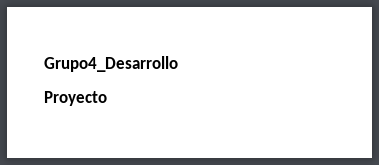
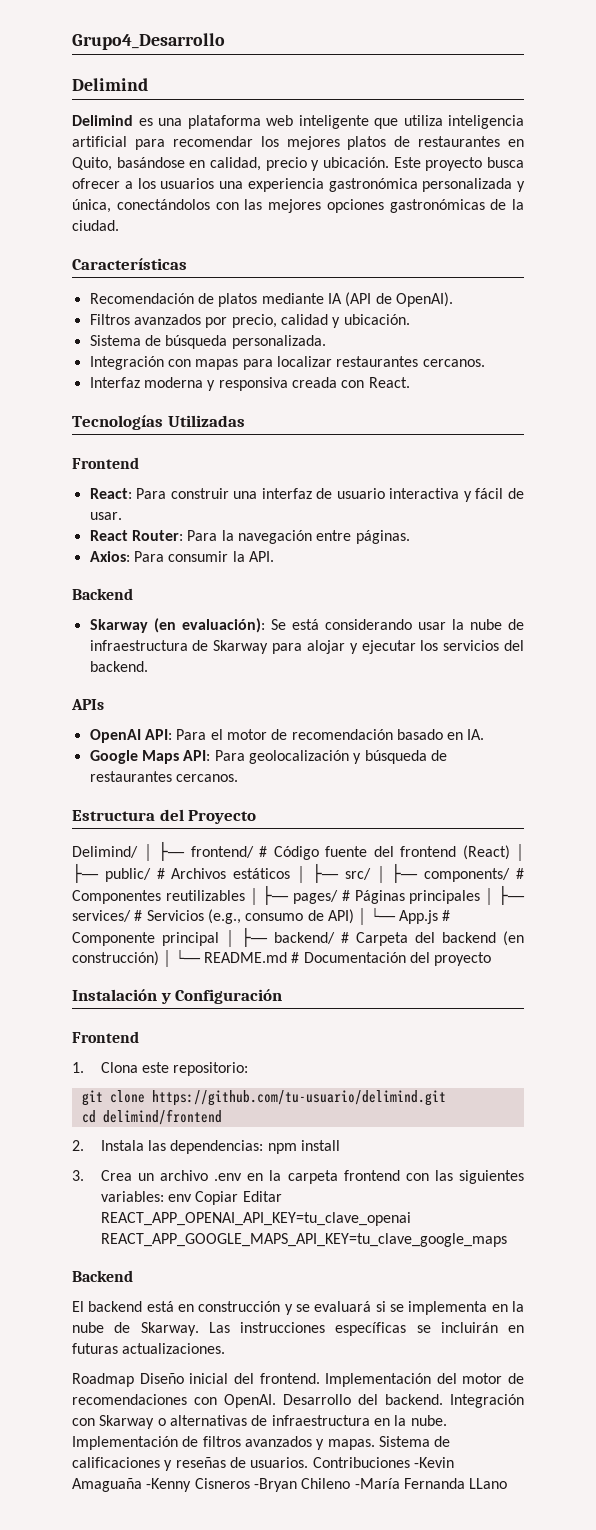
[44,91,107,106] Proyecto -> [72,78,148,91] [72,115,524,129] [72,136,524,150] [72,157,524,171] [72,178,525,192] [72,199,524,213] [72,220,119,231] [72,258,187,270] [89,292,453,307] [89,314,410,328] [89,335,326,349] [89,356,485,370] [89,377,410,391] [72,415,245,430] [72,457,139,469] [89,488,524,502] [89,512,122,520] [89,530,410,544] [89,551,274,562] [72,588,133,600] [89,618,524,633] [89,640,524,654] [89,661,148,672] [71,699,104,710] [89,729,485,743] [89,750,447,764] [89,771,238,782] [72,809,257,824] [72,841,524,861] [72,863,524,883] [72,885,525,905] [72,907,451,925] [72,927,524,947] [72,949,492,967] [72,989,283,1004] [72,1031,139,1043] [72,1062,249,1076] [81,1090,446,1106] [81,1109,222,1125] [72,1140,341,1154] [72,1170,525,1184] [100,1191,282,1205] [100,1212,411,1226] [100,1233,507,1247] [72,1270,133,1282] [72,1301,524,1315] [72,1322,524,1336] [72,1343,226,1354] [72,1373,524,1387] [72,1394,524,1408] [72,1415,447,1429] [72,1436,451,1450] [72,1457,454,1471] [72,1478,508,1492] Delimind // Delimind es una plataforma web inteligente que utiliza inteligencia artificial para recomendar los mejores platos de restaurantes en Quito, basándose en calidad, precio y ubicación. Este proyecto busca ofrecer a los usuarios una experiencia gastronómica personalizada y única, conectándolos con las mejores opciones gastronómicas de la ciudad. // Características // Recomendación de platos mediante IA (API de OpenAI). // Filtros avanzados por precio, calidad y ubicación. // Sistema de búsqueda personalizada. // Integración con mapas para localizar restaurantes cercanos. // Interfaz moderna y responsiva creada con React. // Tecnologías Utilizadas // Frontend // React: Para construir una interfaz de usuario interactiva y fácil de usar. // React Router: Para la navegación entre páginas. // Axios: Para consumir la API. // Backend // Skarway (en evaluación): Se está considerando usar la nube de infraestructura de Skarway para alojar y ejecutar los servicios del backend. // APIs // OpenAI API: Para el motor de recomendación basado en IA. // Google Maps API: Para geolocalización y búsqueda de restaurantes cercanos. // Estructura del Proyecto // Delimind/ │ ├── frontend/ # Código fuente del frontend (React) │ ├── public/ # Archivos estáticos │ ├── src/ │ ├── components/ # Componentes reutilizables │ ├── pages/ # Páginas principales │ ├── services/ # Servicios (e.g., consumo de API) │ └── App.js # Componente principal │ ├── backend/ # Carpeta del backend (en construcción) │ └── README.md # Documentación del proyecto // Instalación y Configuración // Frontend // 1. Clona este repositorio: // git clone https://github.com/tu-usuario/delimind.git // cd delimind/frontend // 2. Instala las dependencias: npm install // 3. Crea un archivo .env en la carpeta frontend con las siguientes variables: env Copiar Editar REACT_APP_OPENAI_API_KEY=tu_clave_openai REACT_APP_GOOGLE_MAPS_API_KEY=tu_clave_google_maps // Backend // El backend está en construcción y se evaluará si se implementa en la nube de Skarway. Las instrucciones específicas se incluirán en futuras actualizaciones. // Roadmap Diseño inicial del frontend. Implementación del motor de recomendaciones con OpenAI. Desarrollo del backend. Integración con Skarway o alternativas de infraestructura en la nube. Implementación de filtros avanzados y mapas. Sistema de calificaciones y reseñas de usuarios. Contribuciones -Kevin Amaguaña -Kenny Cisneros -Bryan Chileno -María Fernanda LLano

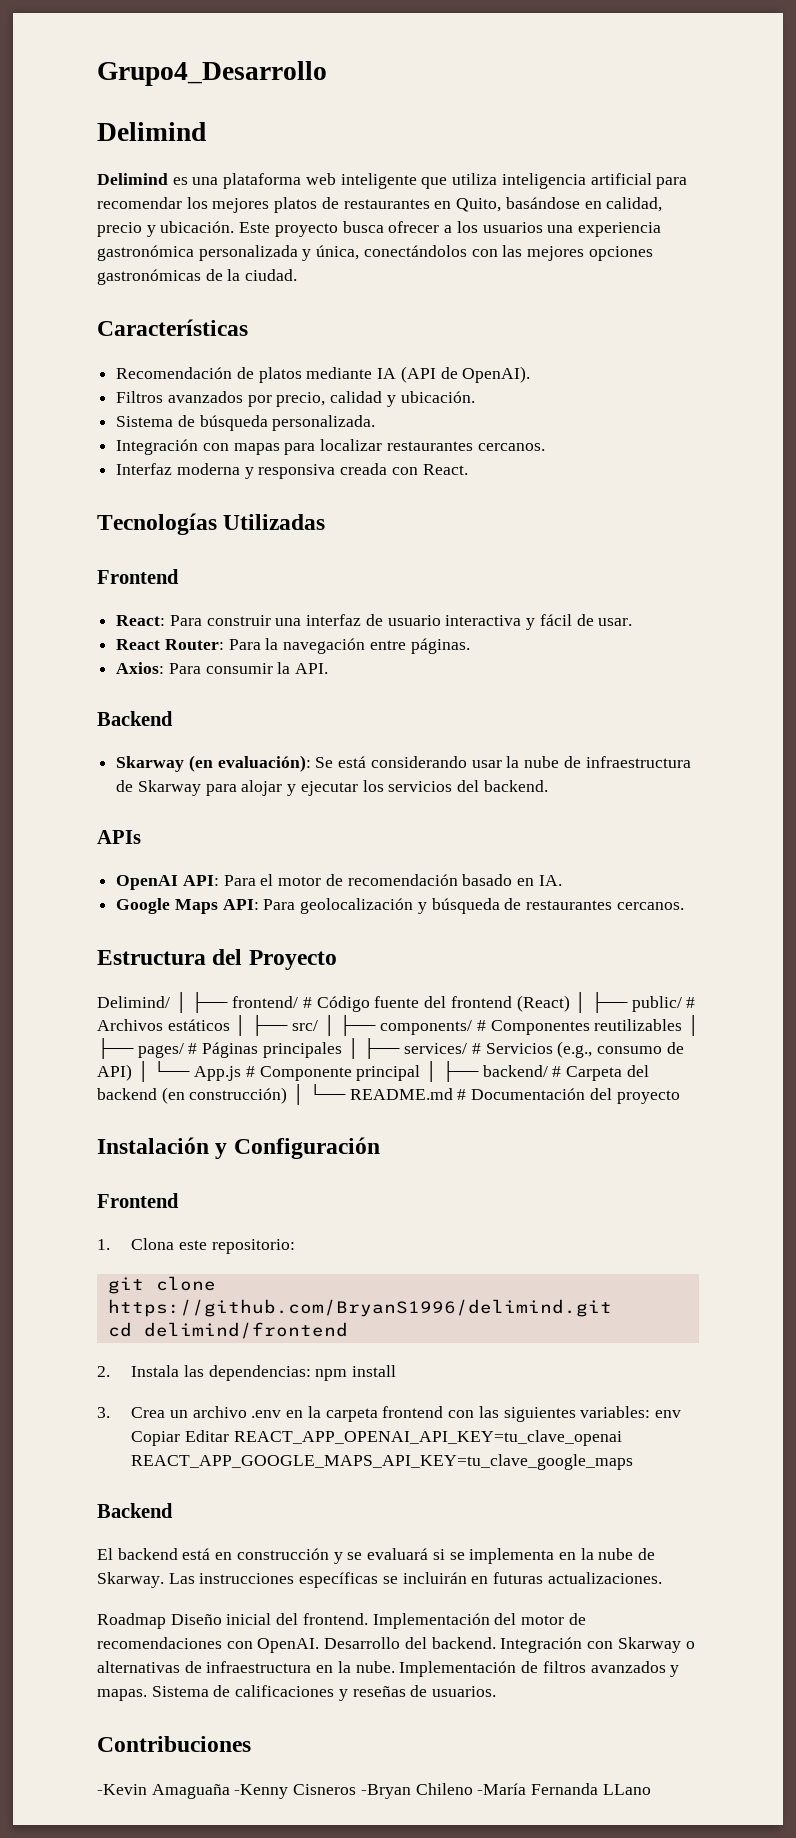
[151,1090,446,1106] https://github.com/tu-usuario/delimind.git -> [107,1299,612,1317] https://github.com/BryanS1996/delimind.git
(309, 1462) none -> (497, 1691) //
(410, 1462) none -> (251, 1744) //

